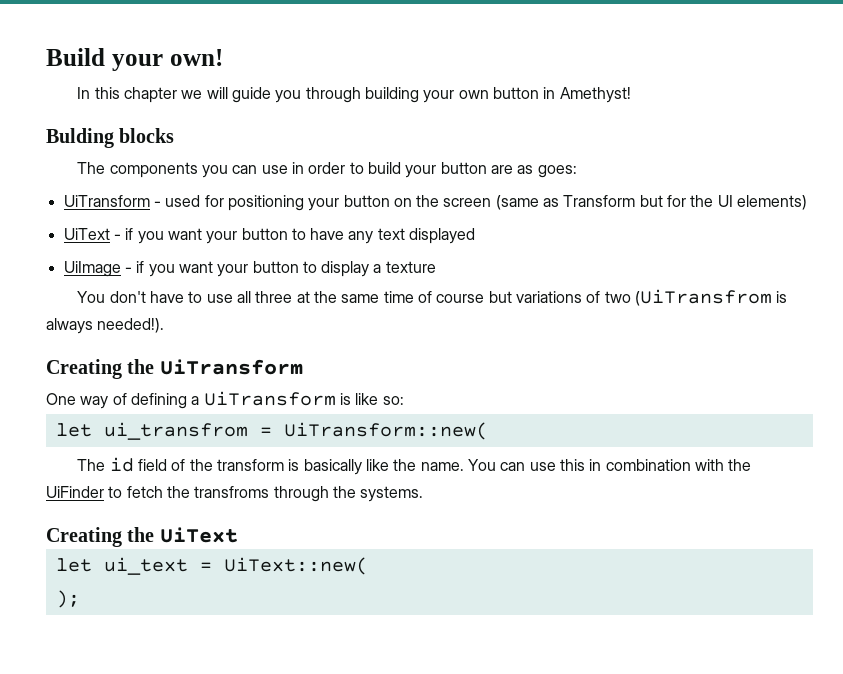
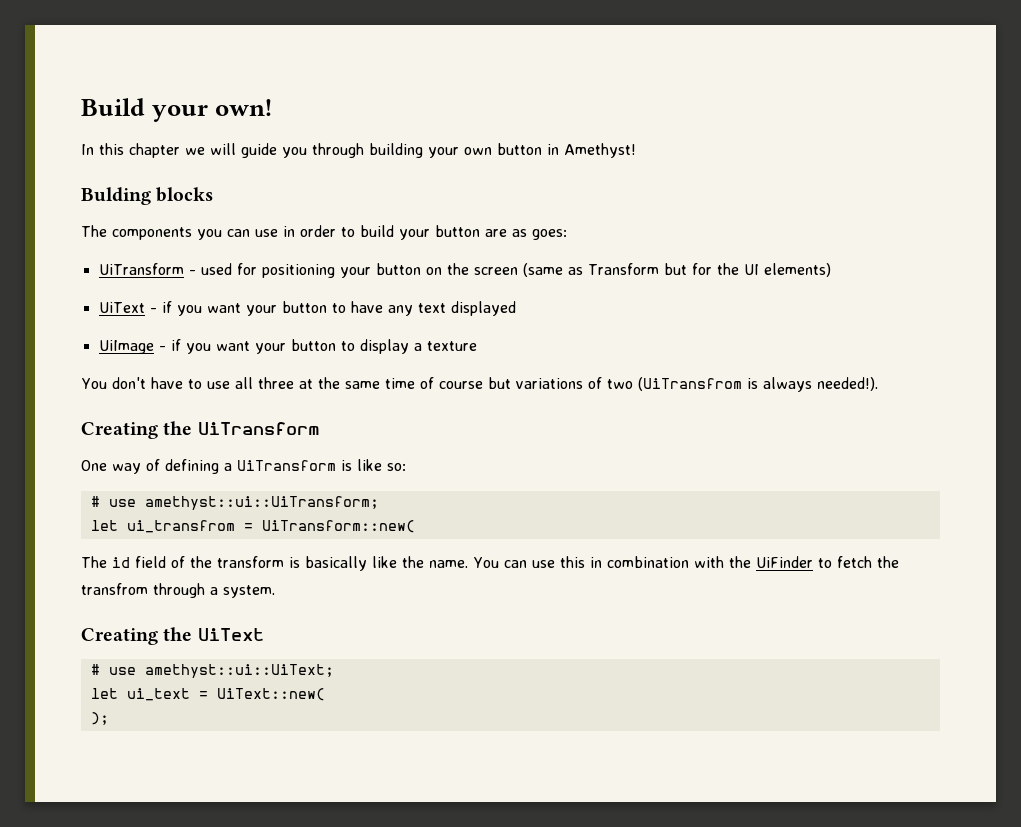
(404, 400) none -> [90,496,379,510] // # use amethyst::ui::UiTransform;
[194,486,424,502] transfroms through the systems. -> [81,583,275,598] transfrom through a system.
(238, 535) none -> [90,664,334,678] // # use amethyst::ui::UiText;

